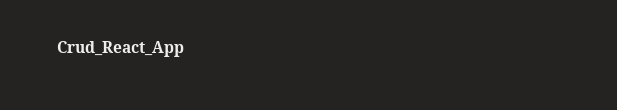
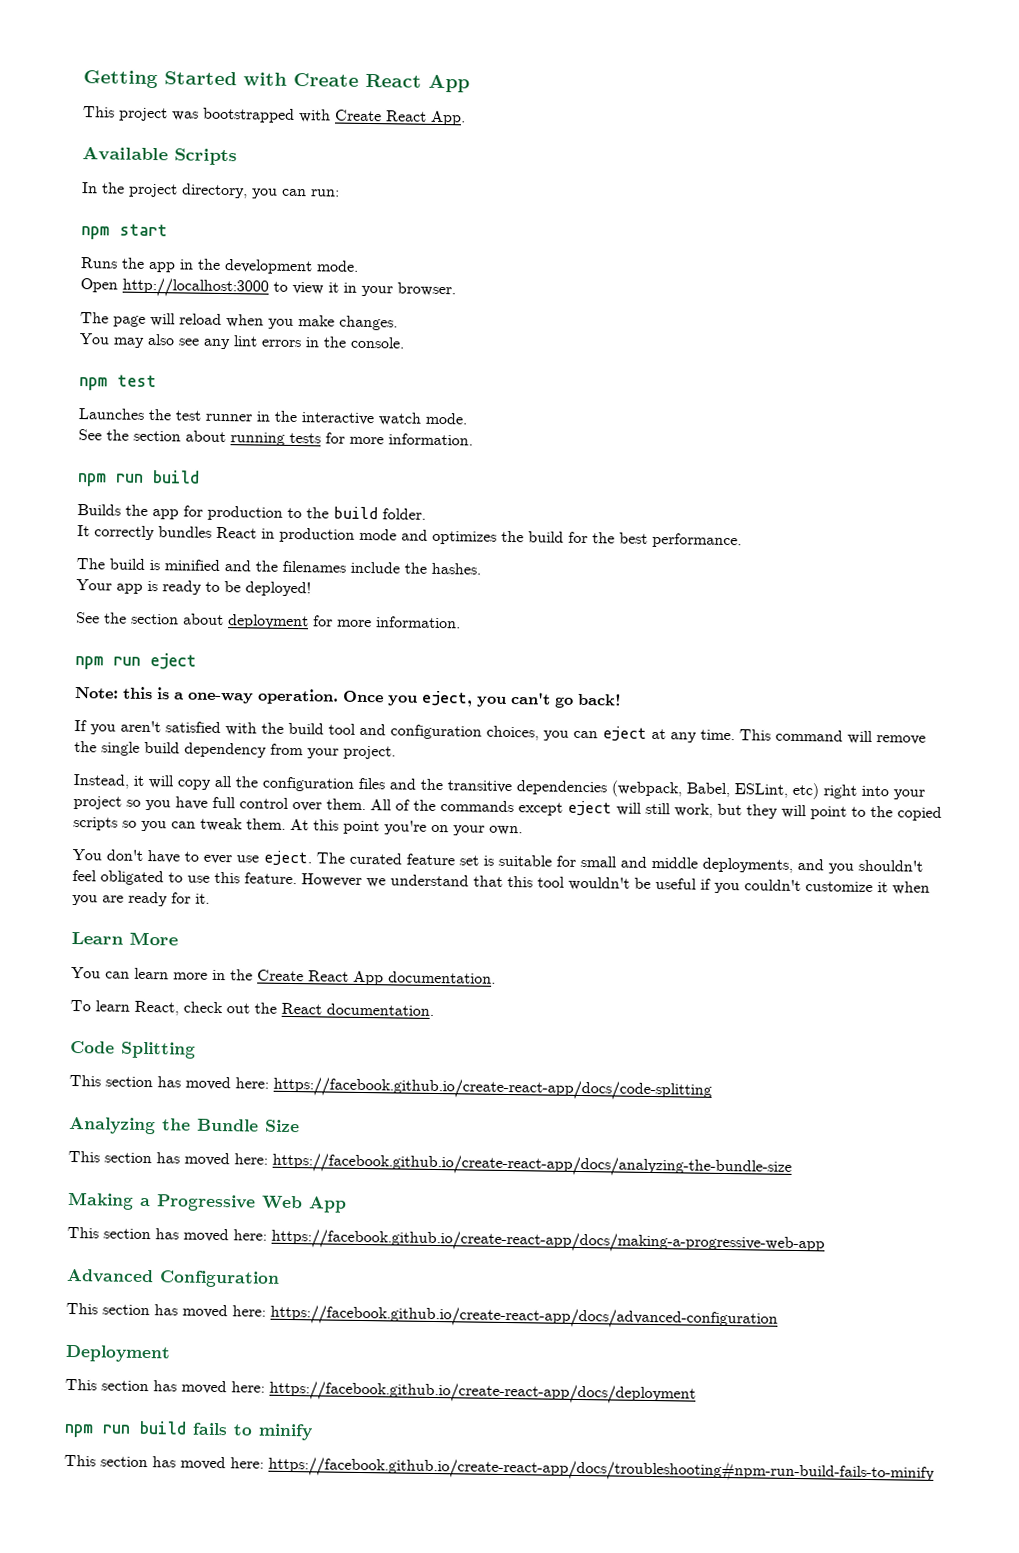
[57,41,184,57] Crud_React_App -> [83,70,470,93] [83,106,466,126] [82,146,237,166] [82,182,340,199] [81,223,168,240] [80,257,359,275] [80,277,456,298] [80,312,398,331] [79,333,405,350] [79,374,157,391] [78,408,468,426] [78,429,473,446] [77,470,200,487] [77,504,426,521] [77,525,742,549] [76,558,481,575] [76,579,311,597] [76,612,461,630] [75,653,197,670] [75,686,622,708] [74,720,926,745] [74,740,396,760] [73,773,925,800] [73,795,942,821] [73,816,523,836] [72,848,923,874] [72,869,930,895] [72,891,210,907] [71,931,178,946] [71,966,496,986] [70,999,434,1016] [70,1040,196,1059] [69,1074,712,1101] [69,1116,300,1135] [68,1150,792,1178] [67,1191,347,1213] [67,1226,825,1255] [66,1268,280,1288] [66,1302,778,1330] [65,1344,171,1363] [65,1378,696,1405] [64,1420,313,1441] [64,1454,935,1484] Getting Started with Create React App // This project was bootstrapped with Create React App. // Available Scripts // In the project directory, you can run: // npm start // Runs the app in the development mode. // Open http://localhost:3000 to view it in your browser. // The page will reload when you make changes. // You may also see any lint errors in the console. // npm test // Launches the test runner in the interactive watch mode. // See the section about running tests for more information. // npm run build // Builds the app for production to the build folder. // It correctly bundles React in production mode and optimizes the build for the best performance. // The build is minified and the filenames include the hashes. // Your app is ready to be deployed! // See the section about deployment for more information. // npm run eject // Note: this is a one-way operation. Once you eject, you can't go back! // If you aren't satisfied with the build tool and configuration choices, you can eject at any time. This command will remove the single build dependency from your project. // Instead, it will copy all the configuration files and the transitive dependencies (webpack, Babel, ESLint, etc) right into your project so you have full control over them. All of the commands except eject will still work, but they will point to the copied scripts so you can tweak them. At this point you're on your own. // You don't have to ever use eject. The curated feature set is suitable for small and middle deployments, and you shouldn't feel obligated to use this feature. However we understand that this tool wouldn't be useful if you couldn't customize it when you are ready for it. // Learn More // You can learn more in the Create React App documentation. // To learn React, check out the React documentation. // Code Splitting // This section has moved here: https://facebook.github.io/create-react-app/docs/code-splitting // Analyzing the Bundle Size // This section has moved here: https://facebook.github.io/create-react-app/docs/analyzing-the-bundle-size // Making a Progressive Web App // This section has moved here: https://facebook.github.io/create-react-app/docs/making-a-progressive-web-app // Advanced Configuration // This section has moved here: https://facebook.github.io/create-react-app/docs/advanced-configuration // Deployment // This section has moved here: https://facebook.github.io/create-react-app/docs/deployment // npm run build fails to minify // This section has moved here: https://facebook.github.io/create-react-app/docs/troubleshooting#npm-run-build-fails-to-minify

